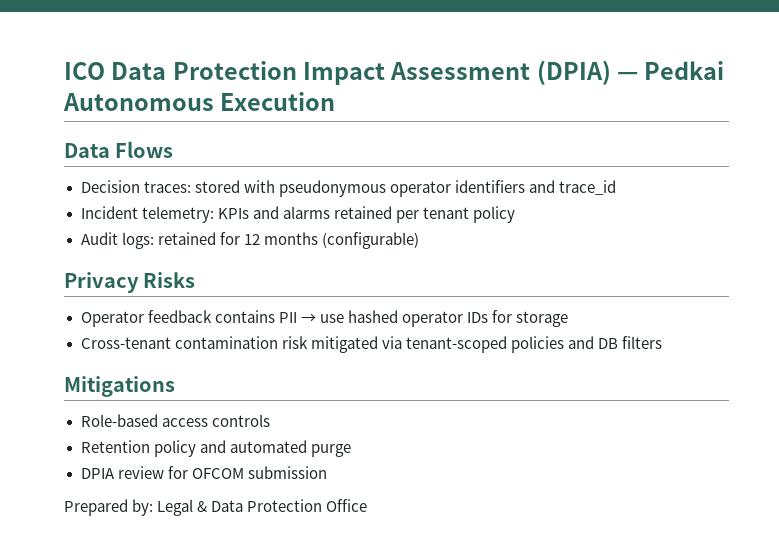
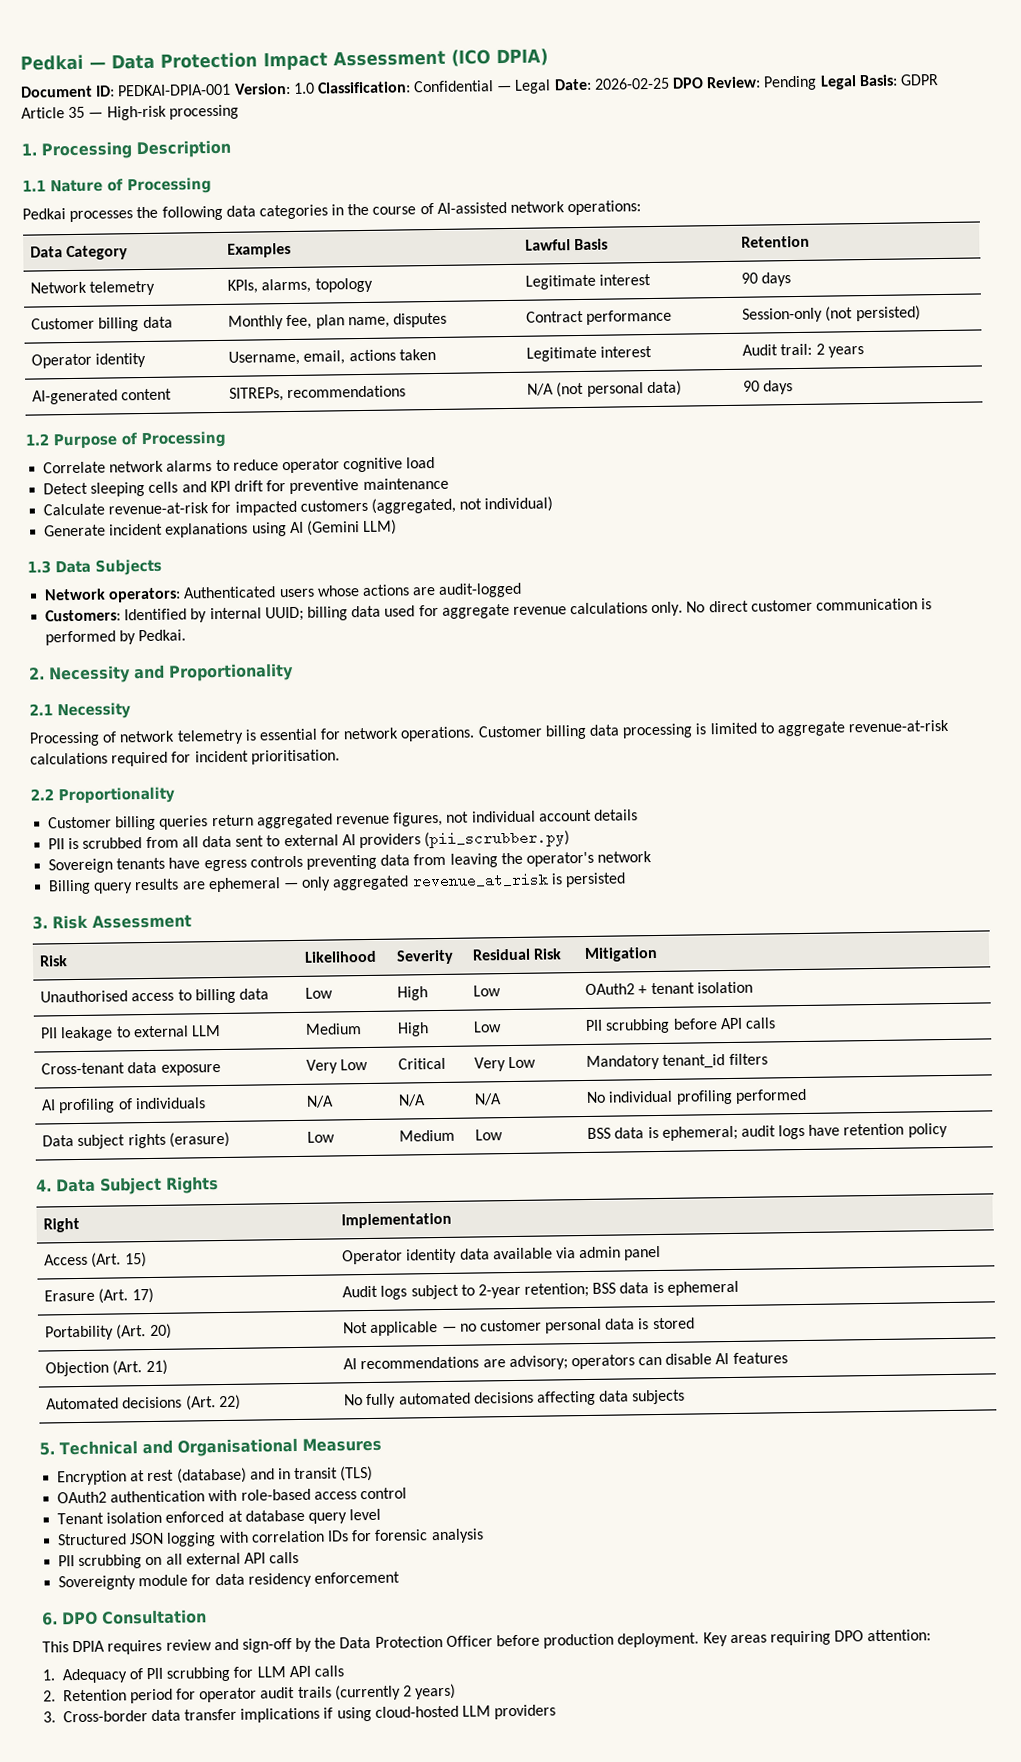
[64,62,105,80] ICO -> [20,54,106,71] Pedkai —
[536,60,725,85] [63,92,336,111] [64,141,174,158] [80,180,616,197] [80,206,515,223] [80,232,419,249] [64,272,196,293] [80,310,569,327] [80,336,662,353] [64,376,175,397] [80,414,270,427] [80,440,351,457] [80,466,327,479] [64,499,368,516] (DPIA) — Pedkai Autonomous Execution // Data Flows // Decision traces: stored with pseudonymous operator identifiers and trace_id // Incident telemetry: KPIs and alarms retained per tenant policy // Audit logs: retained for 12 months (configurable) // Privacy Risks // Operator feedback contains PII → use hashed operator IDs for storage // Cross-tenant contamination risk mitigated via tenant-scoped policies and DB filters // Mitigations // Role-based access controls // Retention policy and automated purge // DPIA review for OFCOM submission // Prepared by: Legal & Data Protection Office -> [451,48,548,67] [21,74,939,98] [21,104,239,121] [21,139,231,160] [22,177,212,195] [22,200,642,223] [30,245,129,261] [227,242,292,258] [525,238,609,251] [741,235,811,248] [30,280,156,296] [227,277,373,294] [525,273,652,290] [741,272,792,287] [31,316,173,332] [228,312,447,330] [526,309,673,325] [742,305,921,323] [31,352,147,369] [228,348,436,366] [526,345,653,362] [742,343,864,358] [32,388,173,405] [229,385,407,402] [527,380,682,398] [743,380,794,395] [25,430,226,450] [43,456,436,474] [43,477,449,497] [43,496,554,516] [44,519,398,538] [27,558,162,576] [44,582,523,603] [45,598,933,623] [45,629,187,646] [29,662,294,684] [29,702,131,720] [29,719,950,747] [30,749,340,767] [30,786,175,805] [48,809,638,831] [48,830,571,850] [48,851,653,874] [48,872,626,895] [32,914,192,930] [39,955,69,967] [304,950,378,963] [396,949,455,965] [472,948,563,961] [584,946,659,962] [40,988,269,1004] [305,987,334,999] [397,986,429,1001] [473,985,502,997] [585,981,753,995] [40,1025,221,1042] [305,1023,363,1035] [397,1022,430,1037] [473,1021,503,1033] [585,1017,776,1034] [41,1061,221,1076] [306,1058,369,1074] [398,1057,447,1070] [474,1056,537,1072] [586,1053,768,1070] [41,1097,206,1114] [306,1095,335,1108] [398,1094,427,1107] [474,1093,503,1106] [586,1088,807,1105] [42,1131,230,1149] [307,1131,336,1143] [399,1129,456,1142] [475,1129,504,1141] [587,1122,948,1141] [36,1176,219,1195] [43,1217,81,1233] [341,1212,453,1229] [44,1252,147,1268] [342,1245,662,1265] [44,1287,154,1304] [342,1280,739,1300] [45,1323,172,1341] [343,1317,695,1336] [45,1359,168,1377] [343,1352,788,1371] [46,1394,241,1411] [344,1389,686,1409] [39,1437,382,1457] [57,1465,374,1486] [57,1487,407,1504] [57,1508,382,1525] [57,1528,484,1547] [58,1551,300,1570] [58,1571,400,1591] [42,1609,207,1626] [42,1629,932,1655] [42,1665,345,1684] [43,1683,457,1704] [43,1704,557,1723] (ICO DPIA) // Document ID: PEDKAI-DPIA-001 Version: 1.0 Classification: Confidential — Legal Date: 2026-02-25 DPO Review: Pending Legal Basis: GDPR Article 35 — High-risk processing // 1. Processing Description // 1.1 Nature of Processing // Pedkai processes the following data categories in the course of AI-assisted network operations: // Data Category | Examples | Lawful Basis | Retention // Network telemetry | KPIs, alarms, topology | Legitimate interest | 90 days // Customer billing data | Monthly fee, plan name, disputes | Contract performance | Session-only (not persisted) // Operator identity | Username, email, actions taken | Legitimate interest | Audit trail: 2 years // AI-generated content | SITREPs, recommendations | N/A (not personal data) | 90 days // 1.2 Purpose of Processing // Correlate network alarms to reduce operator cognitive load // Detect sleeping cells and KPI drift for preventive maintenance // Calculate revenue-at-risk for impacted customers (aggregated, not individual) // Generate incident explanations using AI (Gemini LLM) // 1.3 Data Subjects // Network operators: Authenticated users whose actions are audit-logged // Customers: Identified by internal UUID; billing data used for aggregate revenue calculations only. No direct customer communication is performed by Pedkai. // 2. Necessity and Proportionality // 2.1 Necessity // Processing of network telemetry is essential for network operations. Customer billing data processing is limited to aggregate revenue-at-risk calculations required for incident prioritisation. // 2.2 Proportionality // Customer billing queries return aggregated revenue figures, not individual account details // PII is scrubbed from all data sent to external AI providers (pii_scrubber.py) // Sovereign tenants have egress controls preventing data from leaving the operator's network // Billing query results are ephemeral — only aggregated revenue_at_risk is persisted // 3. Risk Assessment // Risk | Likelihood | Severity | Residual Risk | Mitigation // Unauthorised access to billing data | Low | High | Low | OAuth2 + tenant isolation // PII leakage to external LLM | Medium | High | Low | PII scrubbing before API calls // Cross-tenant data exposure | Very Low | Critical | Very Low | Mandatory tenant_id filters // AI profiling of individuals | N/A | N/A | N/A | No individual profiling performed // Data subject rights (erasure) | Low | Medium | Low | BSS data is ephemeral; audit logs have retention policy // 4. Data Subject Rights // Right | Implementation // Access (Art. 15) | Operator identity data available via admin panel // Erasure (Art. 17) | Audit logs subject to 2-year retention; BSS data is ephemeral // Portability (Art. 20) | Not applicable — no customer personal data is stored // Objection (Art. 21) | AI recommendations are advisory; operators can disable AI features // Automated decisions (Art. 22) | No fully automated decisions affecting data subjects // 5. Technical and Organisational Measures // Encryption at rest (database) and in transit (TLS) // OAuth2 authentication with role-based access control // Tenant isolation enforced at database query level // Structured JSON logging with correlation IDs for forensic analysis // PII scrubbing on all external API calls // Sovereignty module for data residency enforcement // 6. DPO Consultation // This DPIA requires review and sign-off by the Data Protection Officer before production deployment. Key areas requiring DPO attention: // 1. Adequacy of PII scrubbing for LLM API calls // 2. Retention period for operator audit trails (currently 2 years) // 3. Cross-border data transfer implications if using cloud-hosted LLM providers

